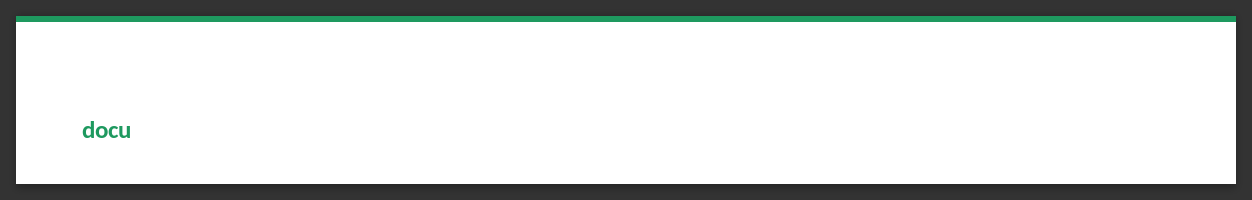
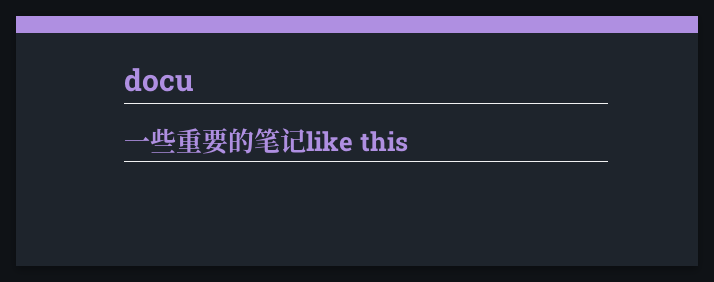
(131, 129) none -> [124,128,409,155] // 一些重要的笔记like this

